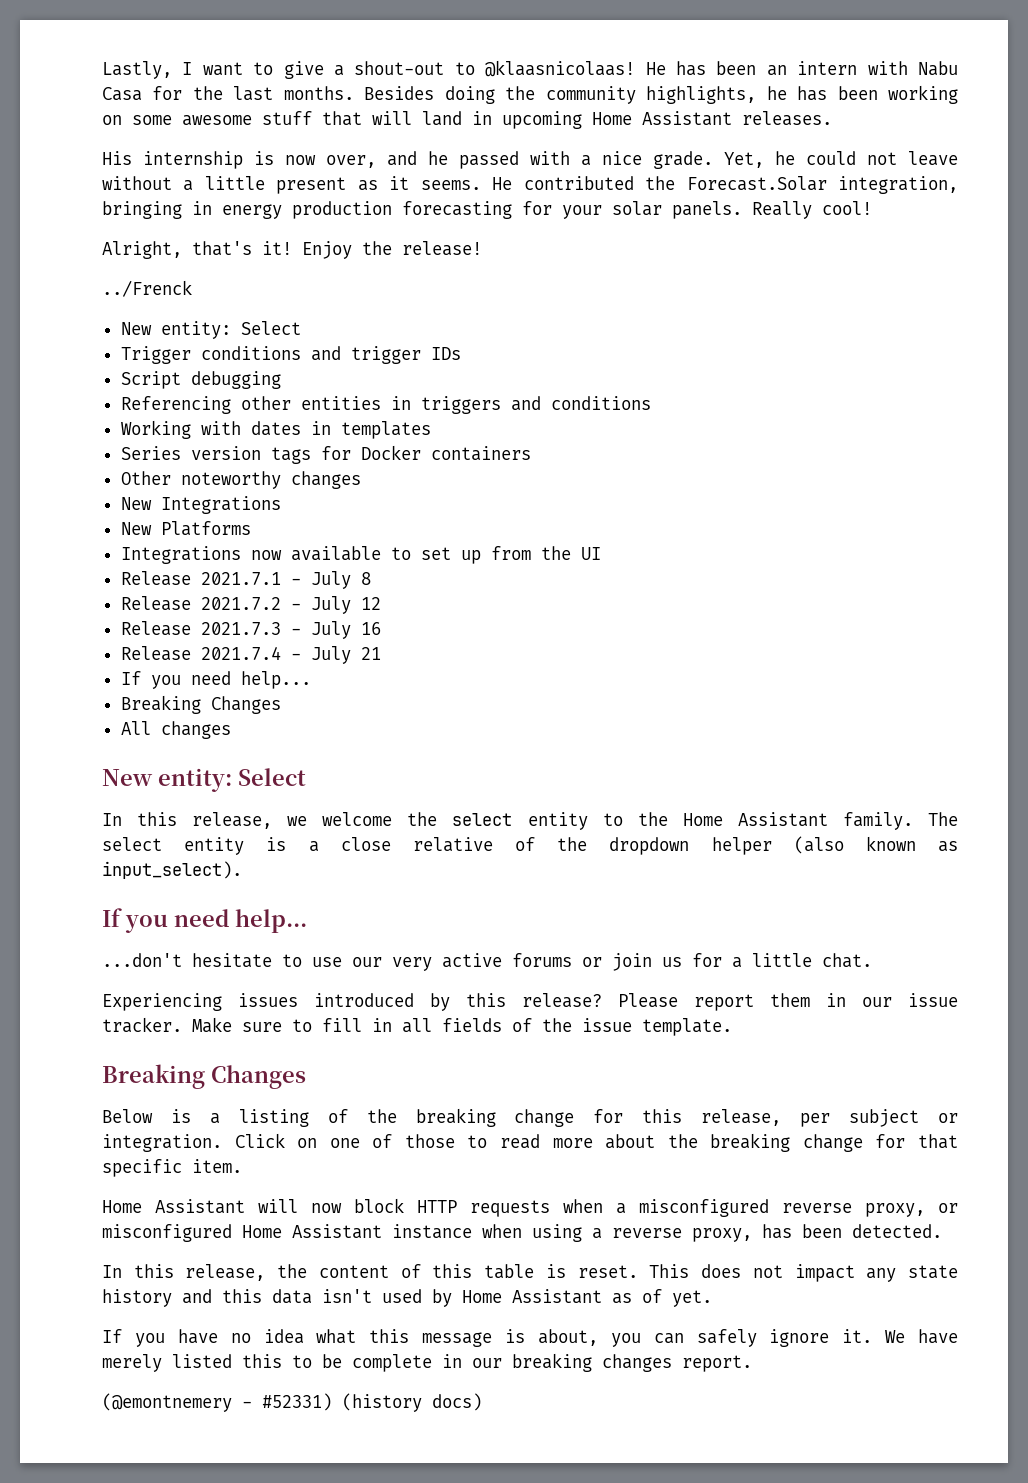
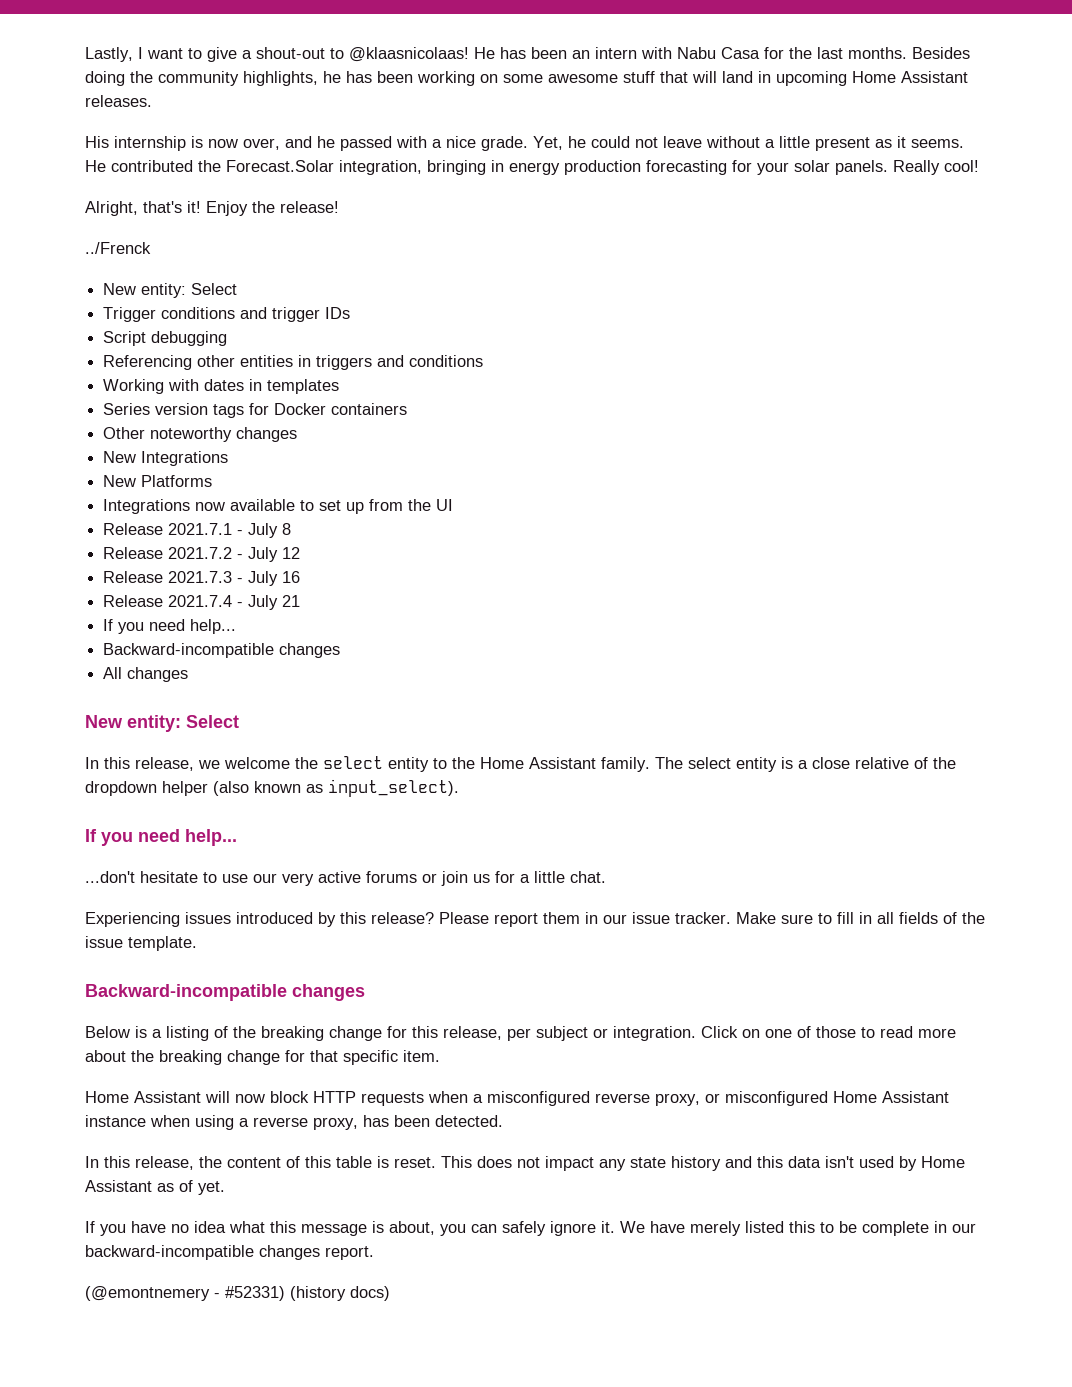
[120,695,281,714] Breaking Changes -> [103,643,341,658] Backward-incompatible changes
[102,1064,306,1089] Breaking Changes -> [85,984,365,1001] Backward-incompatible changes
[512,1353,592,1372] breaking -> [85,1245,254,1260] backward-incompatible

